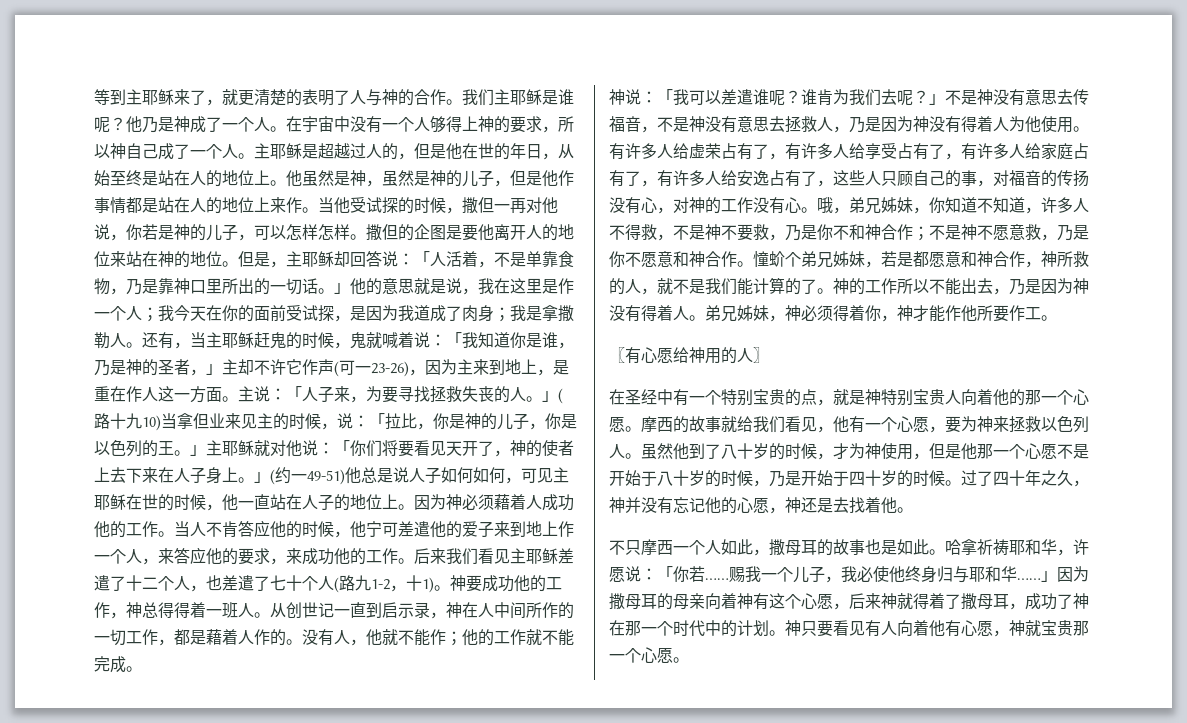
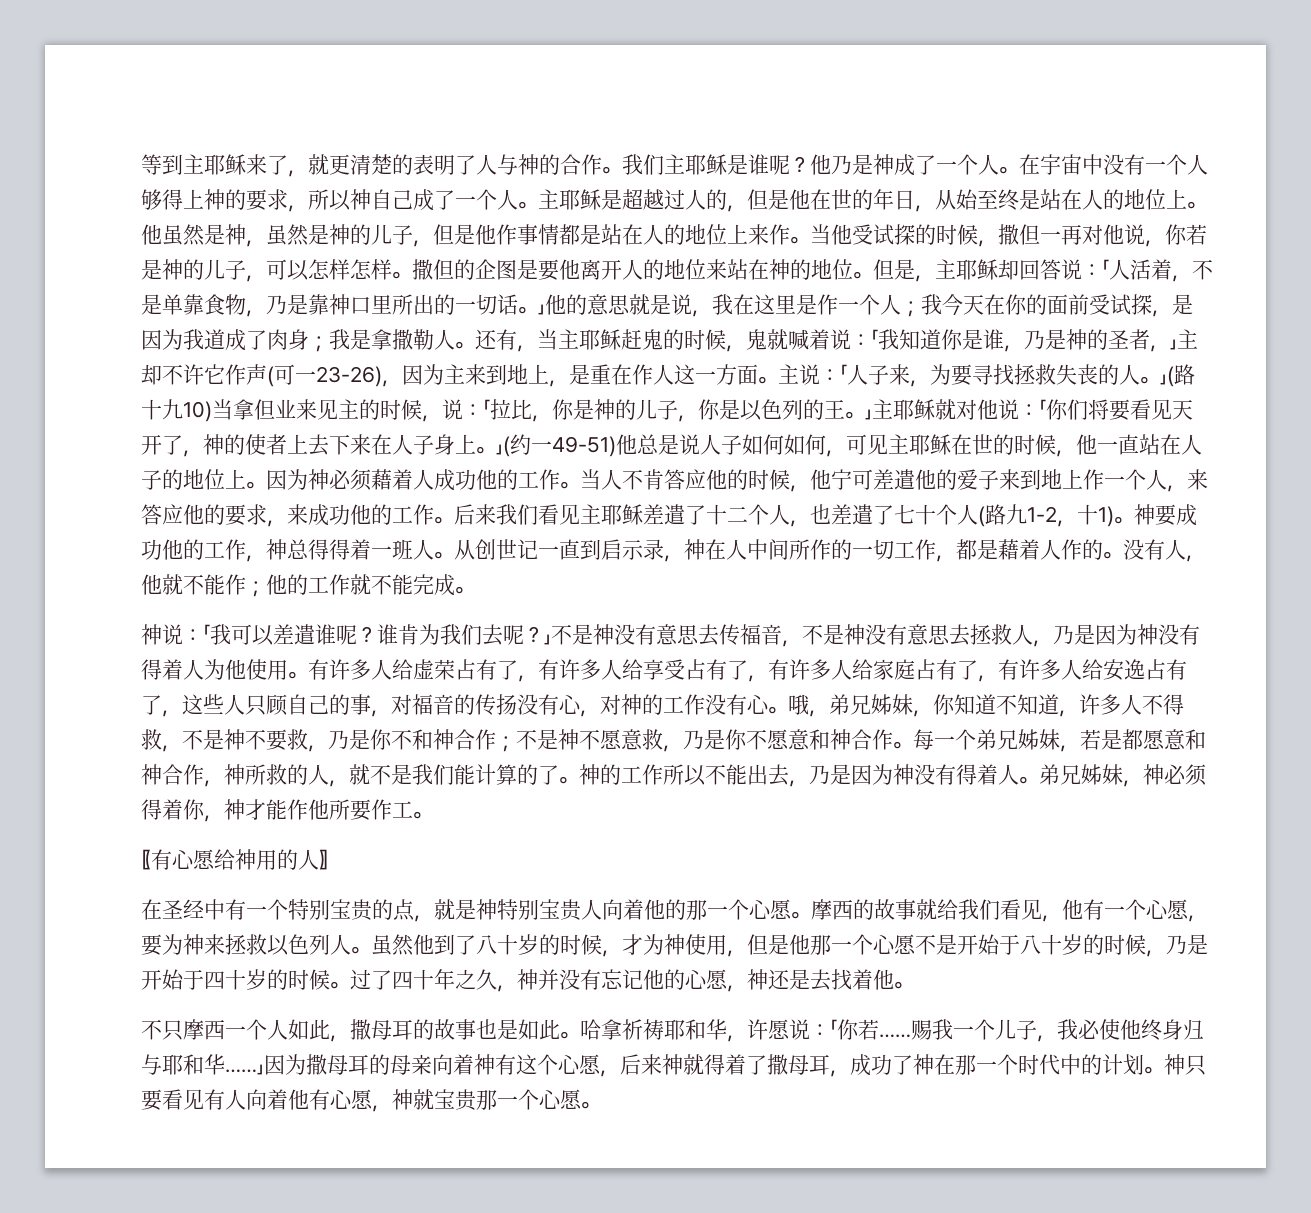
[753,251,785,267] 憧蚧 -> [913,729,955,750] 每一

